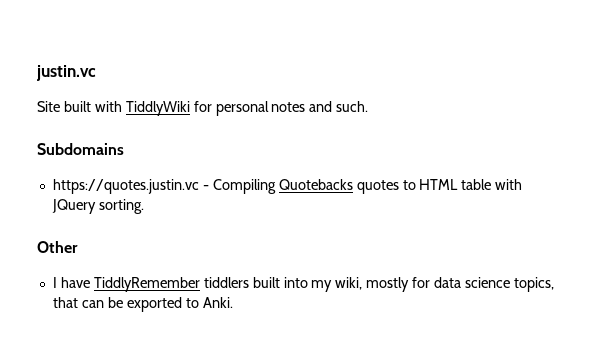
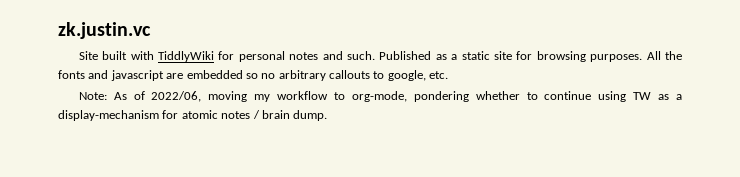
[36,65,96,81] justin.vc -> [58,22,151,39] zk.justin.vc
[37,143,124,155] [52,179,523,194] [51,199,144,214] [37,241,78,253] [52,277,554,292] [52,297,233,312] // Subdomains // https://quotes.justin.vc - Compiling Quotebacks quotes to HTML table with JQuery sorting. // Other // I have TiddlyRemember tiddlers built into my wiki, mostly for data science topics, that can be exported to Anki. -> [379,51,682,62] [58,70,449,81] [78,91,682,102] [58,110,328,121] Published as a static site for browsing purposes. All the fonts and javascript are embedded so no arbitrary callouts to google, etc. // Note: As of 2022/06, moving my workflow to org-mode, pondering whether to continue using TW as a display-mechanism for atomic notes / brain dump.

